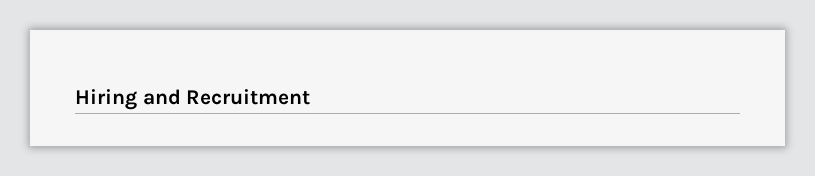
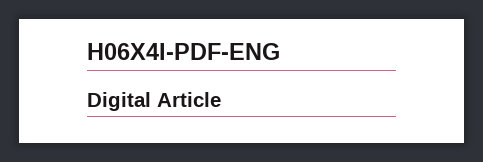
[75,89,311,110] Hiring and Recruitment -> [87,43,280,60] [87,92,221,111] H06X4I-PDF-ENG // Digital Article

